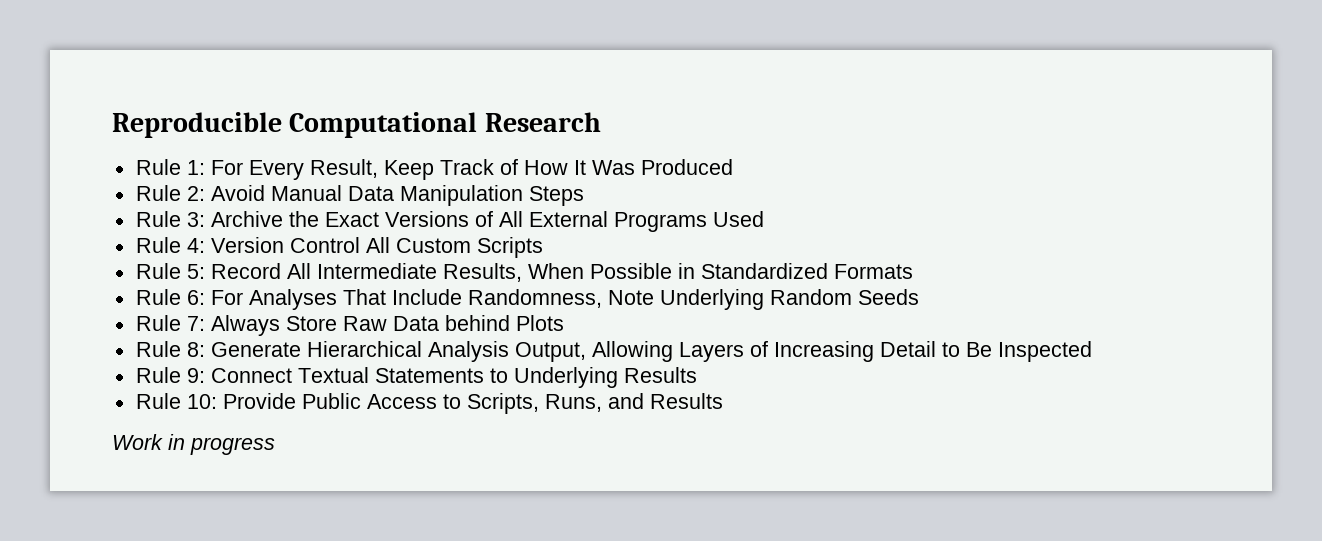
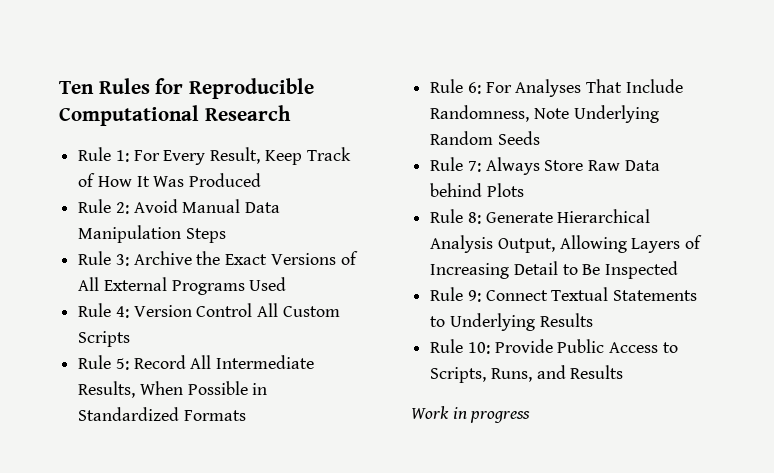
(112, 125) none -> [59,78,184,94] Ten Rules for

